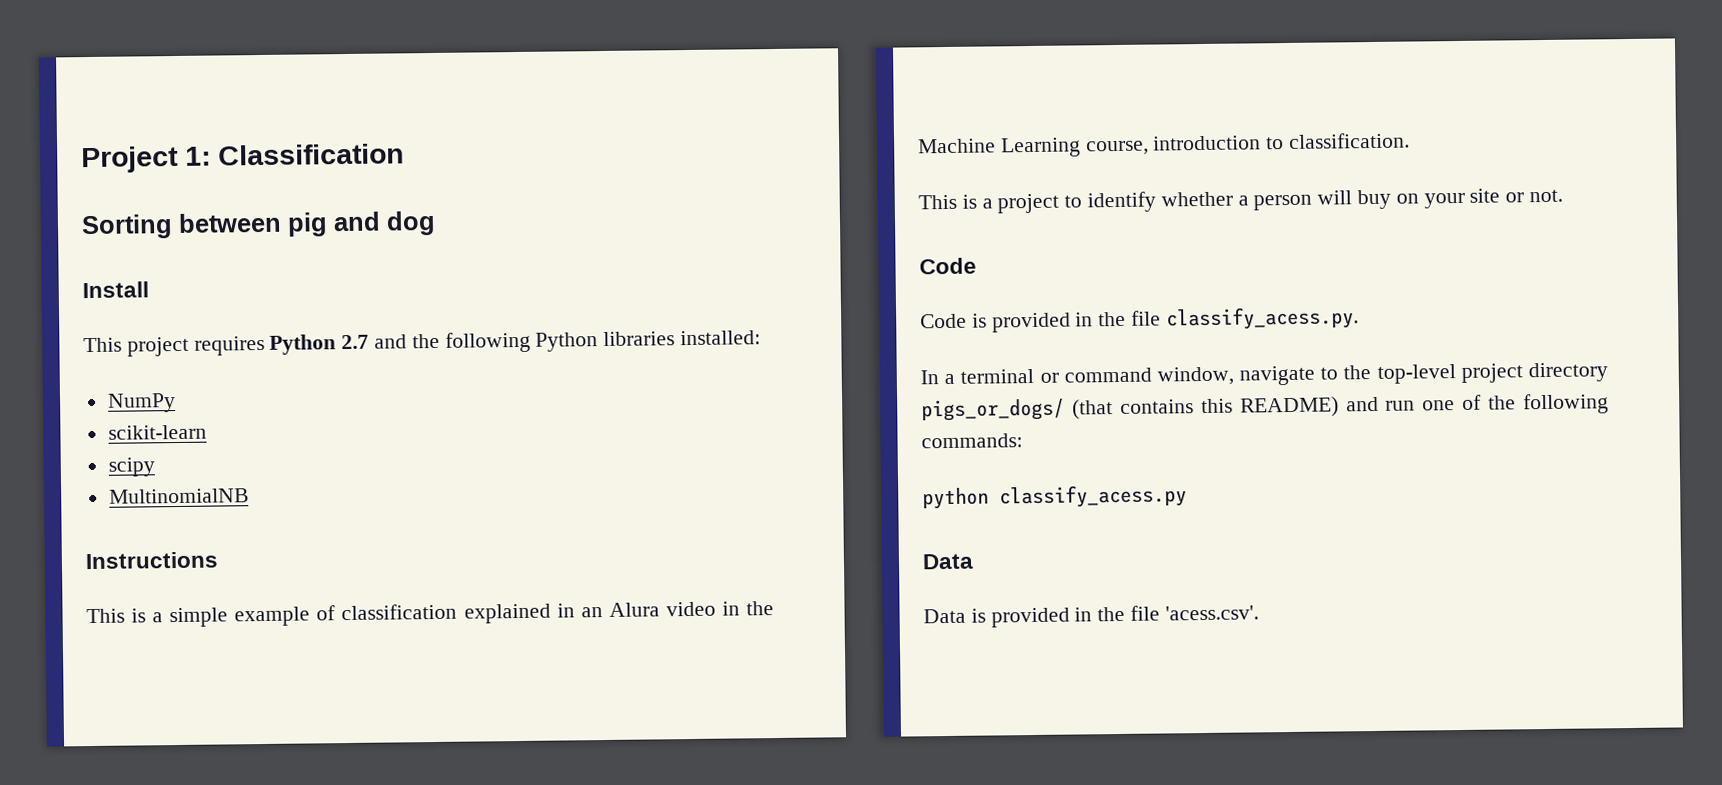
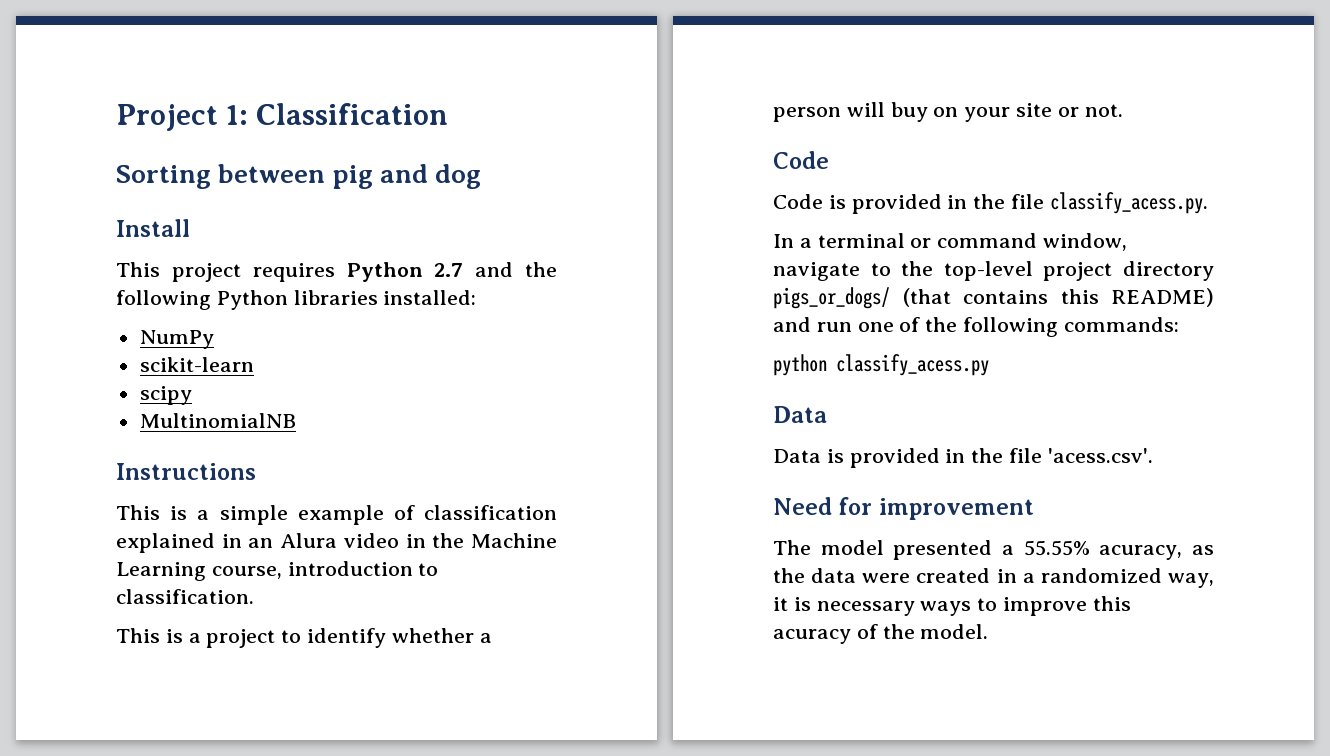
(1259, 613) none -> [773,497,1034,520] [773,540,1214,560] [773,568,1214,588] [773,596,1131,616] [773,624,989,644] // Need for improvement // The model presented a 55.55% acuracy, as the data were created in a randomized way, it is necessary ways to improve this acuracy of the model.

